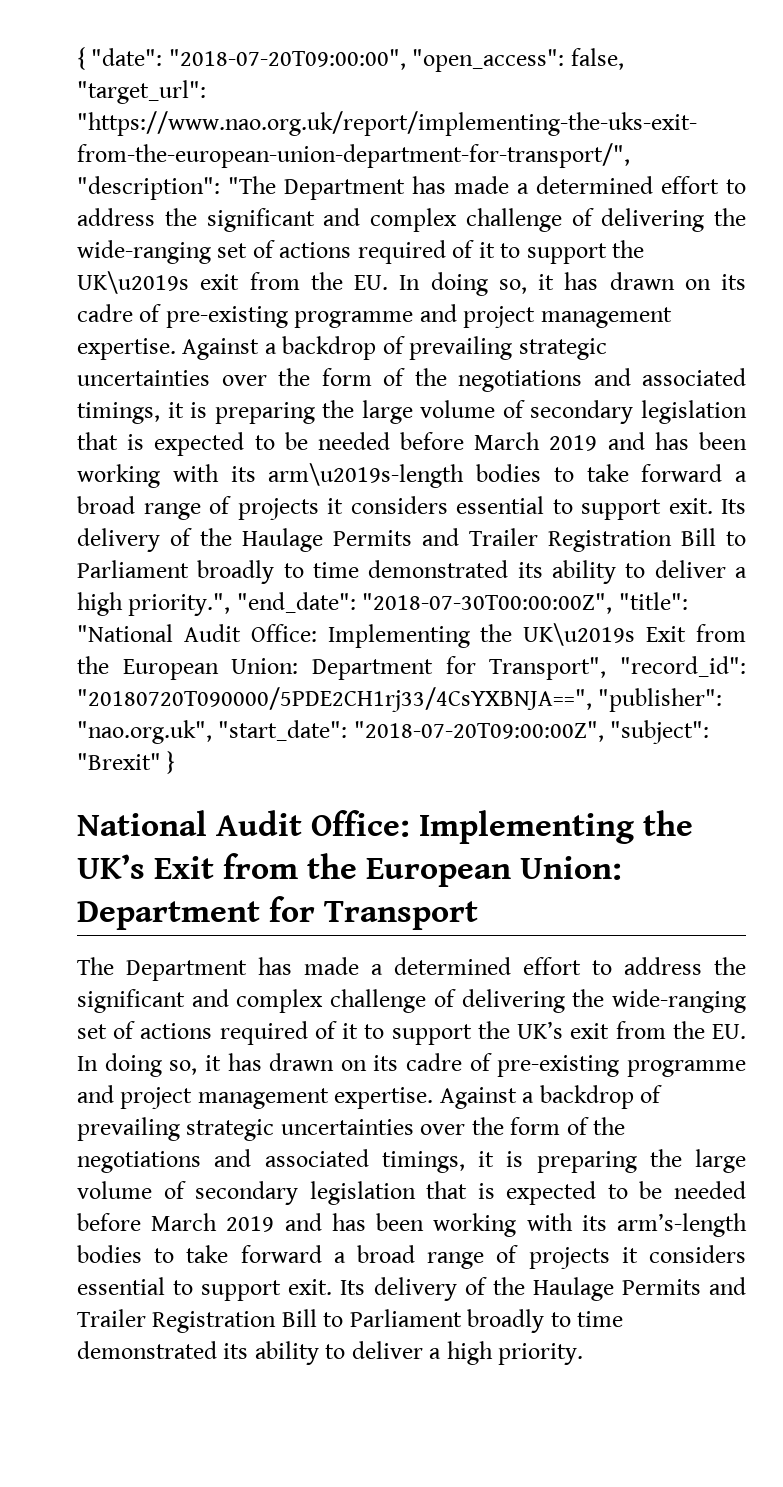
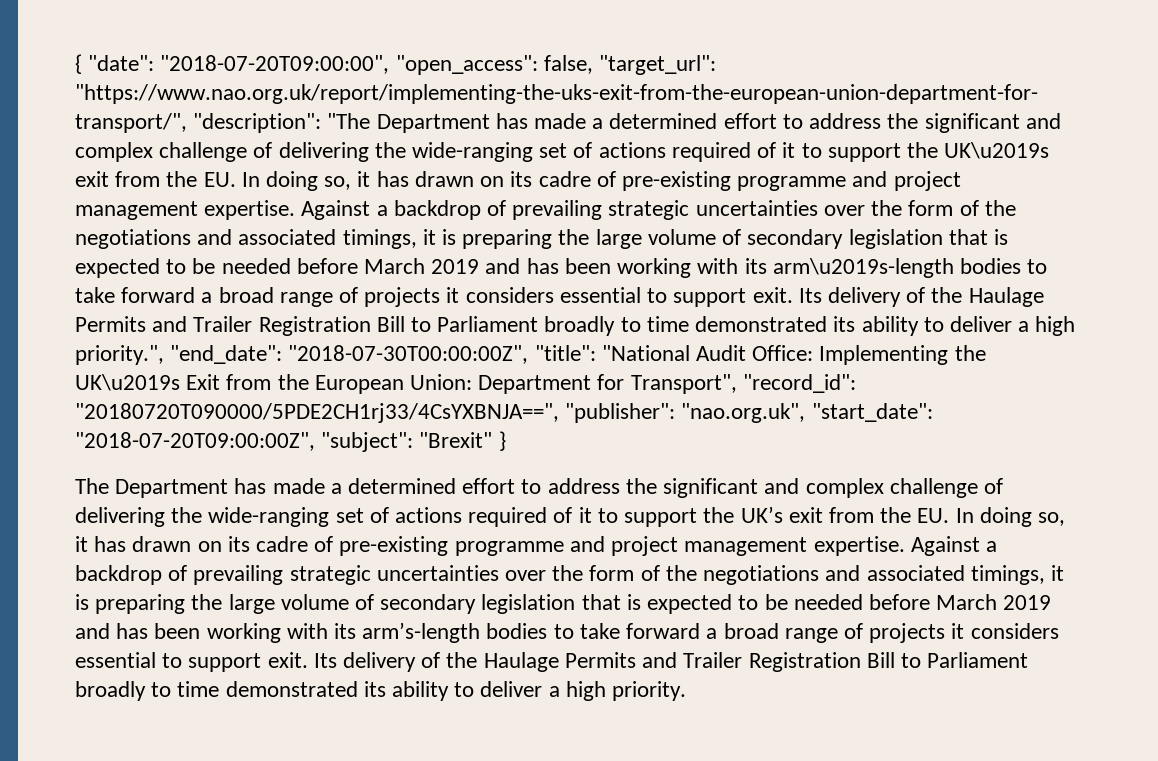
[77,810,694,844] [77,853,623,887] [77,896,479,930] // National Audit Office: Implementing the UK’s Exit from the European Union: Department for Transport -> (506, 441) none

